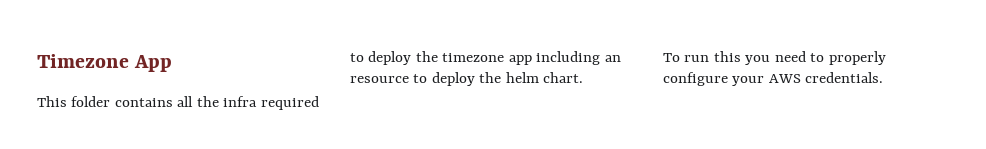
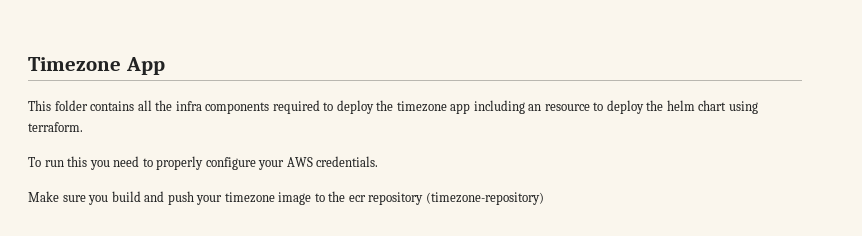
(258, 101) none -> [205,102,270,114] components
[543,72,584,83] chart. -> [698,100,758,114] [28,122,83,132] chart using terraform.
(884, 77) none -> [28,191,544,205] // Make sure you build and push your timezone image to the ecr repository (timezone-repository)

